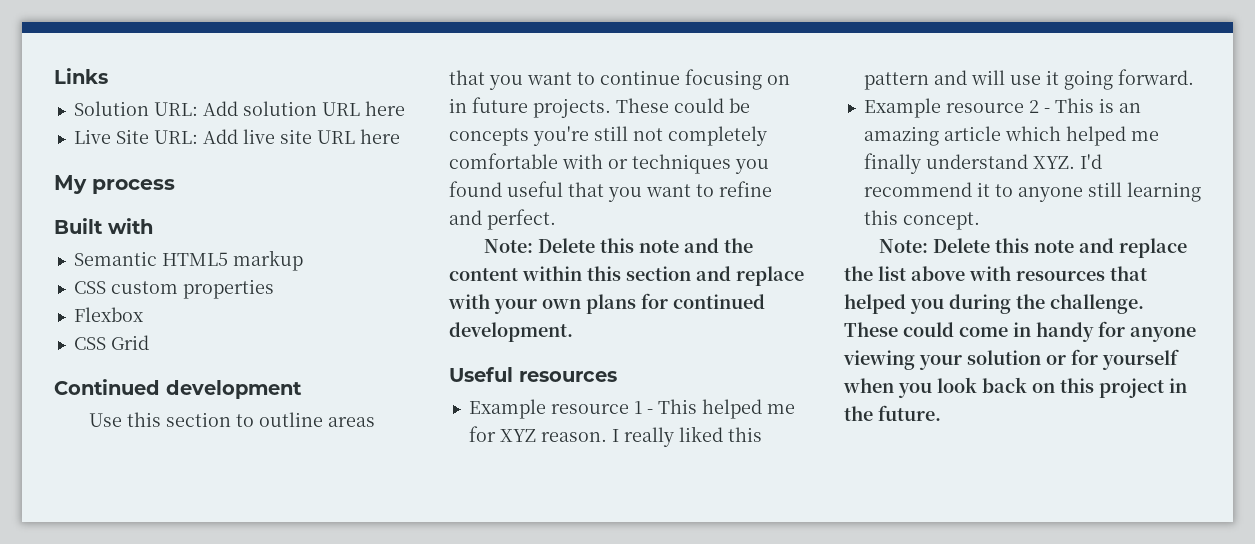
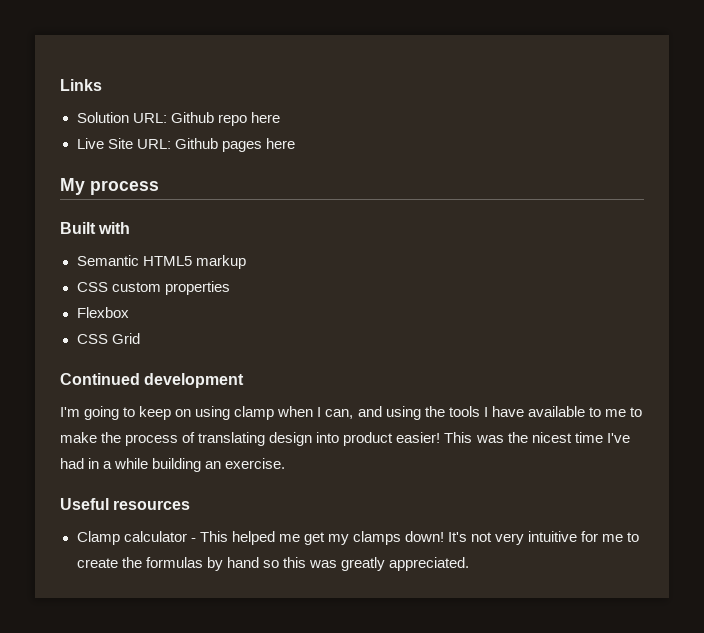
[202,101,360,116] Add solution URL -> [170,112,247,126] Github repo
[202,129,355,144] Add live site URL -> [174,138,262,152] Github pages
[89,412,376,427] [449,69,790,90] [449,97,750,118] [449,126,767,146] [449,153,769,174] [449,181,772,202] [449,209,556,230] [484,238,754,253] [449,266,804,286] [448,293,765,314] [449,322,573,342] Use this section to outline areas that you want to continue focusing on in future projects. These could be concepts you're still not completely comfortable with or techniques you found useful that you want to refine and perfect. // Note: Delete this note and the content within this section and replace with your own plans for continued development. -> [60,406,642,420] [60,432,630,446] [60,458,286,472] I'm going to keep on using clamp when I can, and using the tools I have available to me to make the process of translating design into product easier! This was the nicest time I've had in a while building an exercise.
[468,399,642,419] Example resource 1 -> [76,531,187,545] Clamp calculator
[468,426,762,447] [863,69,1194,90] [863,98,1141,118] [863,126,1159,146] [863,153,1102,174] [863,182,1201,202] [863,210,980,230] [879,238,1188,258] [844,266,1147,281] [844,294,1144,314] [844,321,1196,342] [843,349,1179,370] [843,377,1187,398] [844,405,941,421] for XYZ reason. I really liked this pattern and will use it going forward. // Example resource 2 - This is an amazing article which helped me finally understand XYZ. I'd recommend it to anyone still learning this concept. // Note: Delete this note and replace the list above with resources that helped you during the challenge. These could come in handy for anyone viewing your solution or for yourself when you look back on this project in the future. -> [303,531,640,545] [76,557,469,571] get my clamps down! It's not very intuitive for me to create the formulas by hand so this was greatly appreciated.

